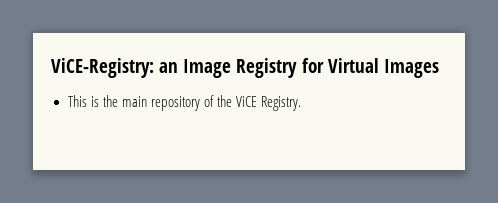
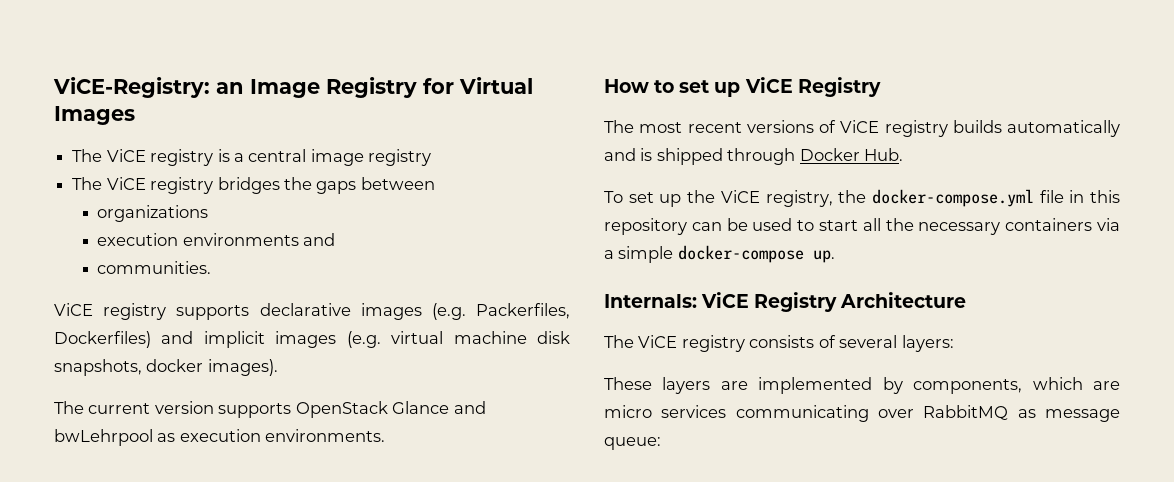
[67,95,301,111] This is the main repository of the ViCE Registry. -> [72,149,432,166] [72,177,435,194] [97,205,209,222] [97,233,336,246] [97,261,212,274] [54,303,570,320] [54,331,570,348] [54,359,278,376] [54,401,486,418] [54,429,386,446] [604,77,881,97] [604,120,1120,137] [604,148,904,165] [604,189,1120,207] [604,218,1120,235] [604,245,835,263] [604,292,967,312] [604,335,954,352] [604,377,1120,394] [604,405,1120,422] [604,437,661,450] The ViCE registry is a central image registry // The ViCE registry bridges the gaps between // organizations // execution environments and // communities. // ViCE registry supports declarative images (e.g. Packerfiles, Dockerfiles) and implicit images (e.g. virtual machine disk snapshots, docker images). // The current version supports OpenStack Glance and bwLehrpool as execution environments. // How to set up ViCE Registry // The most recent versions of ViCE registry builds automatically and is shipped through Docker Hub. // To set up the ViCE registry, the docker-compose.yml file in this repository can be used to start all the necessary containers via a simple docker-compose up. // Internals: ViCE Registry Architecture // The ViCE registry consists of several layers: // These layers are implemented by components, which are micro services communicating over RabbitMQ as message queue:

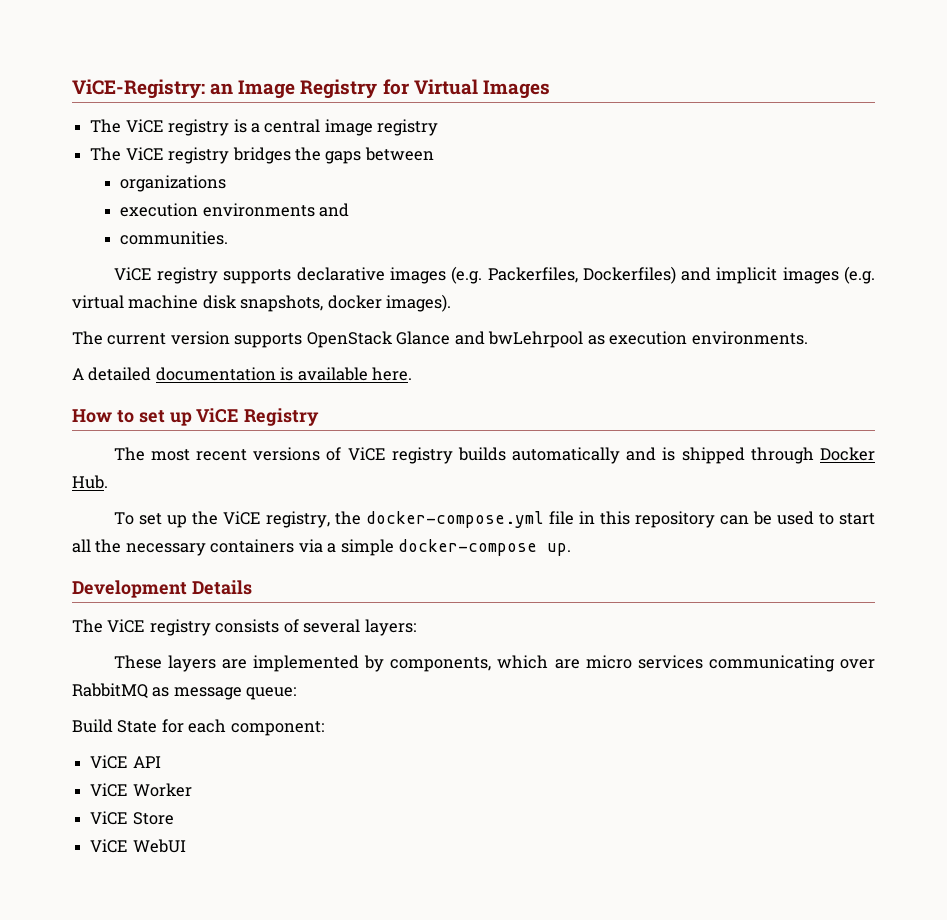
(386, 435) none -> [72,367,413,381] // A detailed documentation is available here.
[604,292,967,312] Internals: ViCE Registry Architecture -> [72,580,252,598] Development Details
(661, 443) none -> [72,719,324,736] [90,755,161,769] [90,783,192,797] [90,811,174,825] [90,839,186,853] // Build State for each component: // ViCE API // ViCE Worker // ViCE Store // ViCE WebUI

